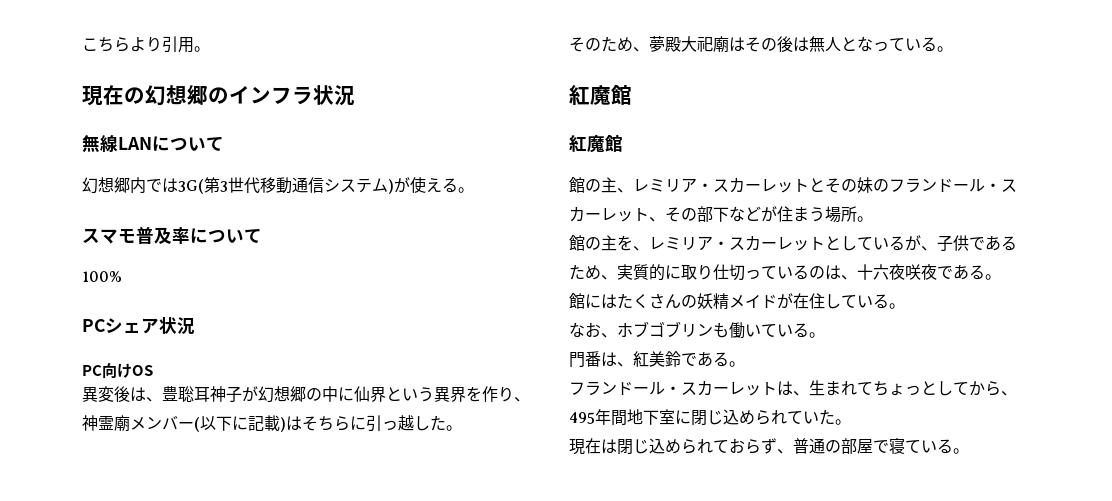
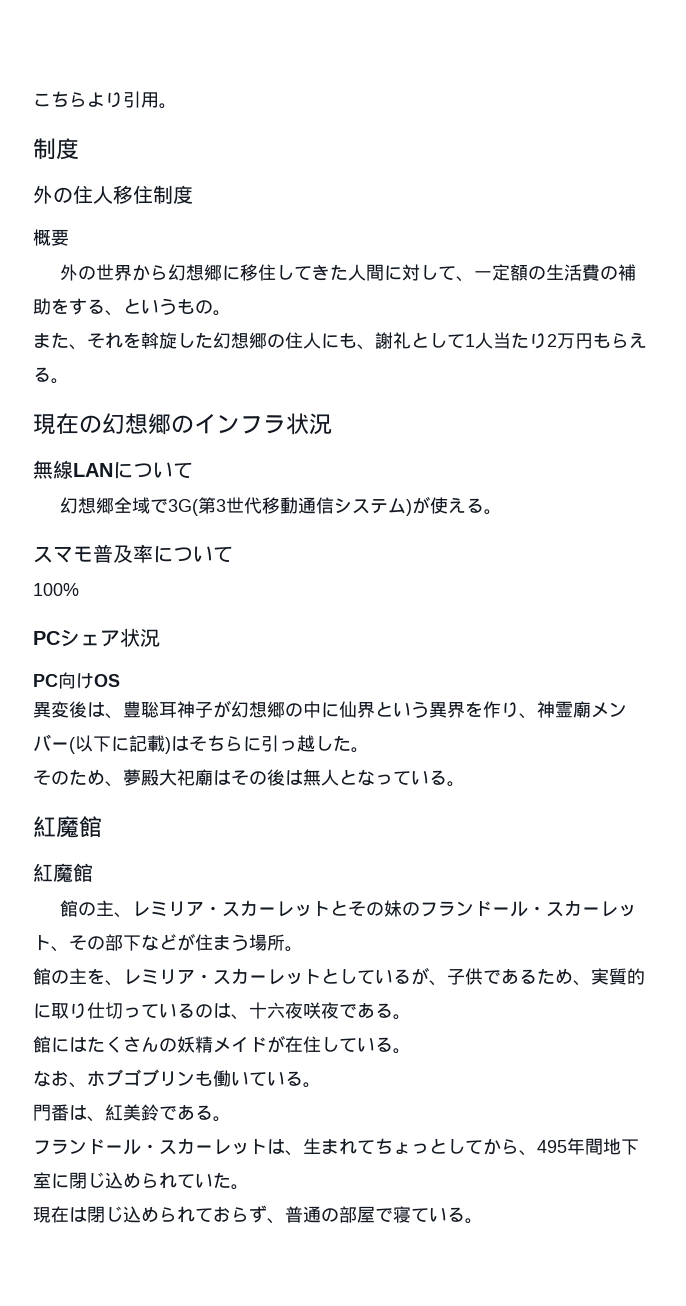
(210, 49) none -> [33,138,79,160] [33,185,193,204] [33,229,69,246] [60,264,637,282] [33,298,231,316] [33,332,647,350] [33,367,69,384] // 制度 // 外の住人移住制度 // 概要 // 外の世界から幻想郷に移住してきた人間に対して、一定額の生活費の補助をする、というもの。 // また、それを斡旋した幻想郷の住人にも、謝礼として1人当たり2万円もらえる。
[130,177,178,194] 内では -> [114,497,169,514] 全域で

